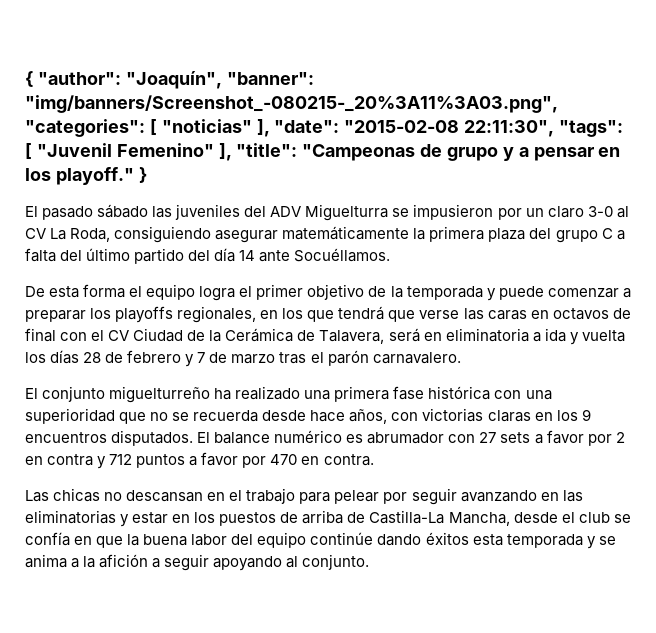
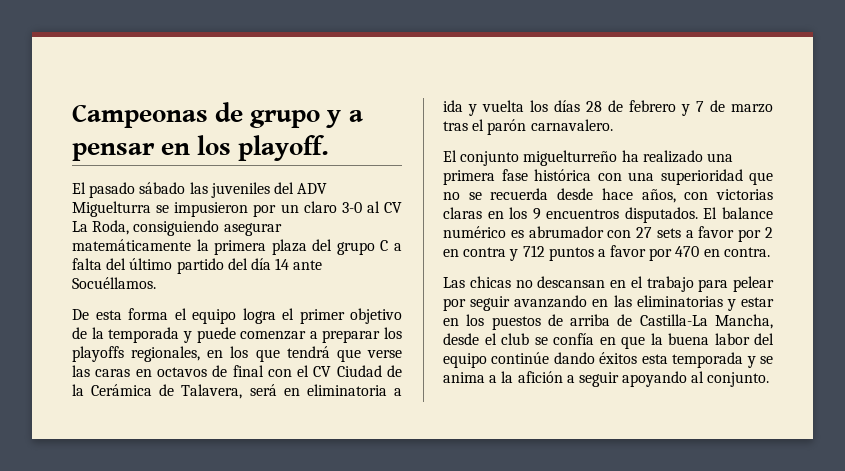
[25,71,314,89] [25,95,558,113] [25,119,624,137] [25,143,416,161] { "author": "Joaquín", "banner": "img/banners/Screenshot_-080215-_20%3A11%3A03.png", "categories": [ "noticias" ], "date": "2015-02-08 22:11:30", "tags": [ "Juvenil Femenino" ], "title": "Campeonas -> [72,104,208,128] Campeonas
[55,167,147,185] playoff." } -> [238,135,330,161] playoff.

